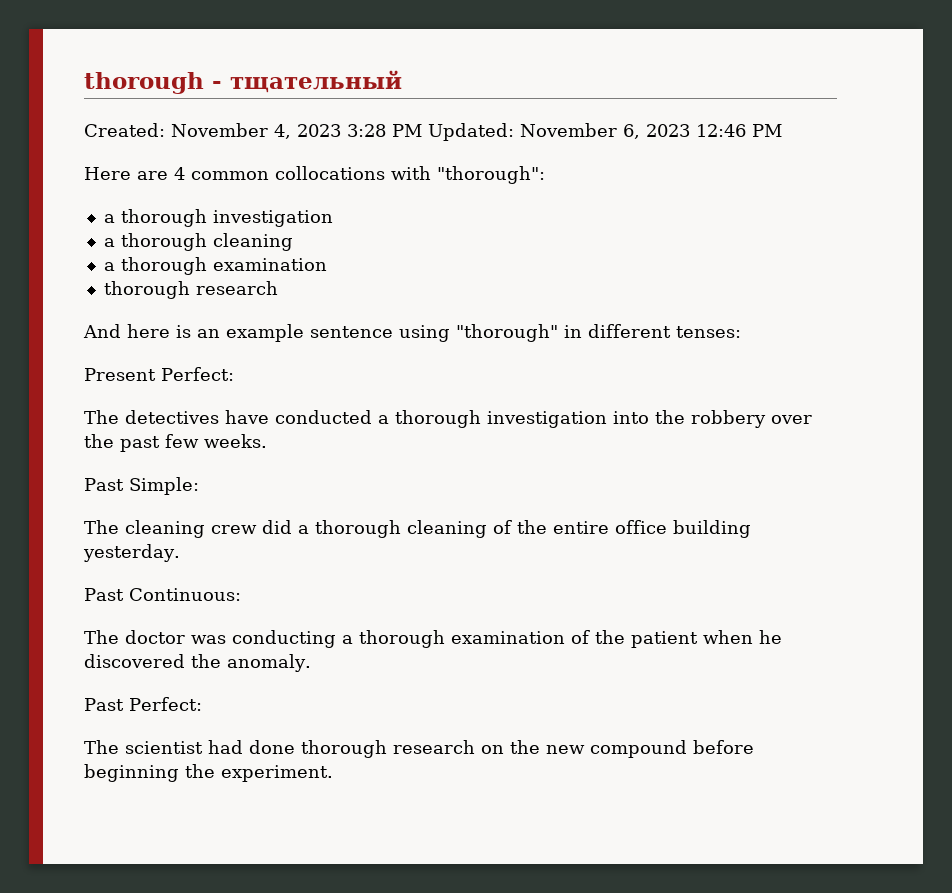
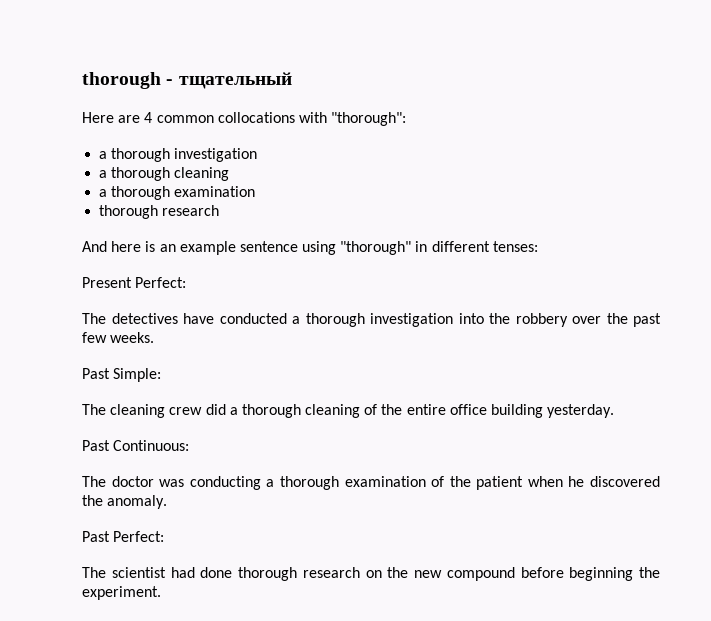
[84,123,782,141] // Created: November 4, 2023 3:28 PM Updated: November 6, 2023 12:46 PM -> (292, 80) none

